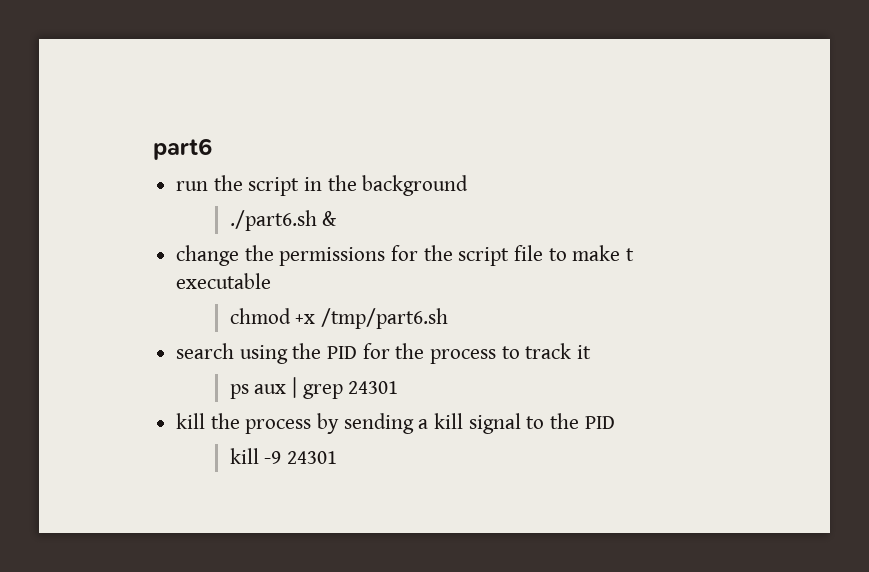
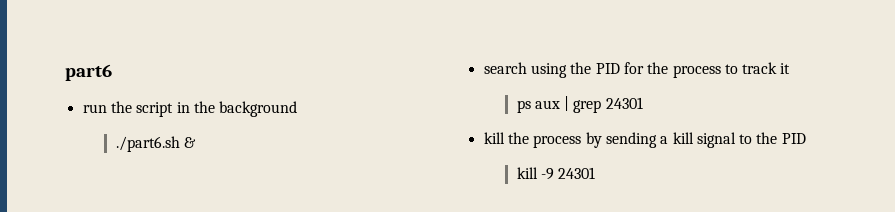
[176,245,635,266] [176,273,272,289] [229,308,449,329] // change the permissions for the script file to make t executable // chmod +x /tmp/part6.sh -> (196, 142) none

